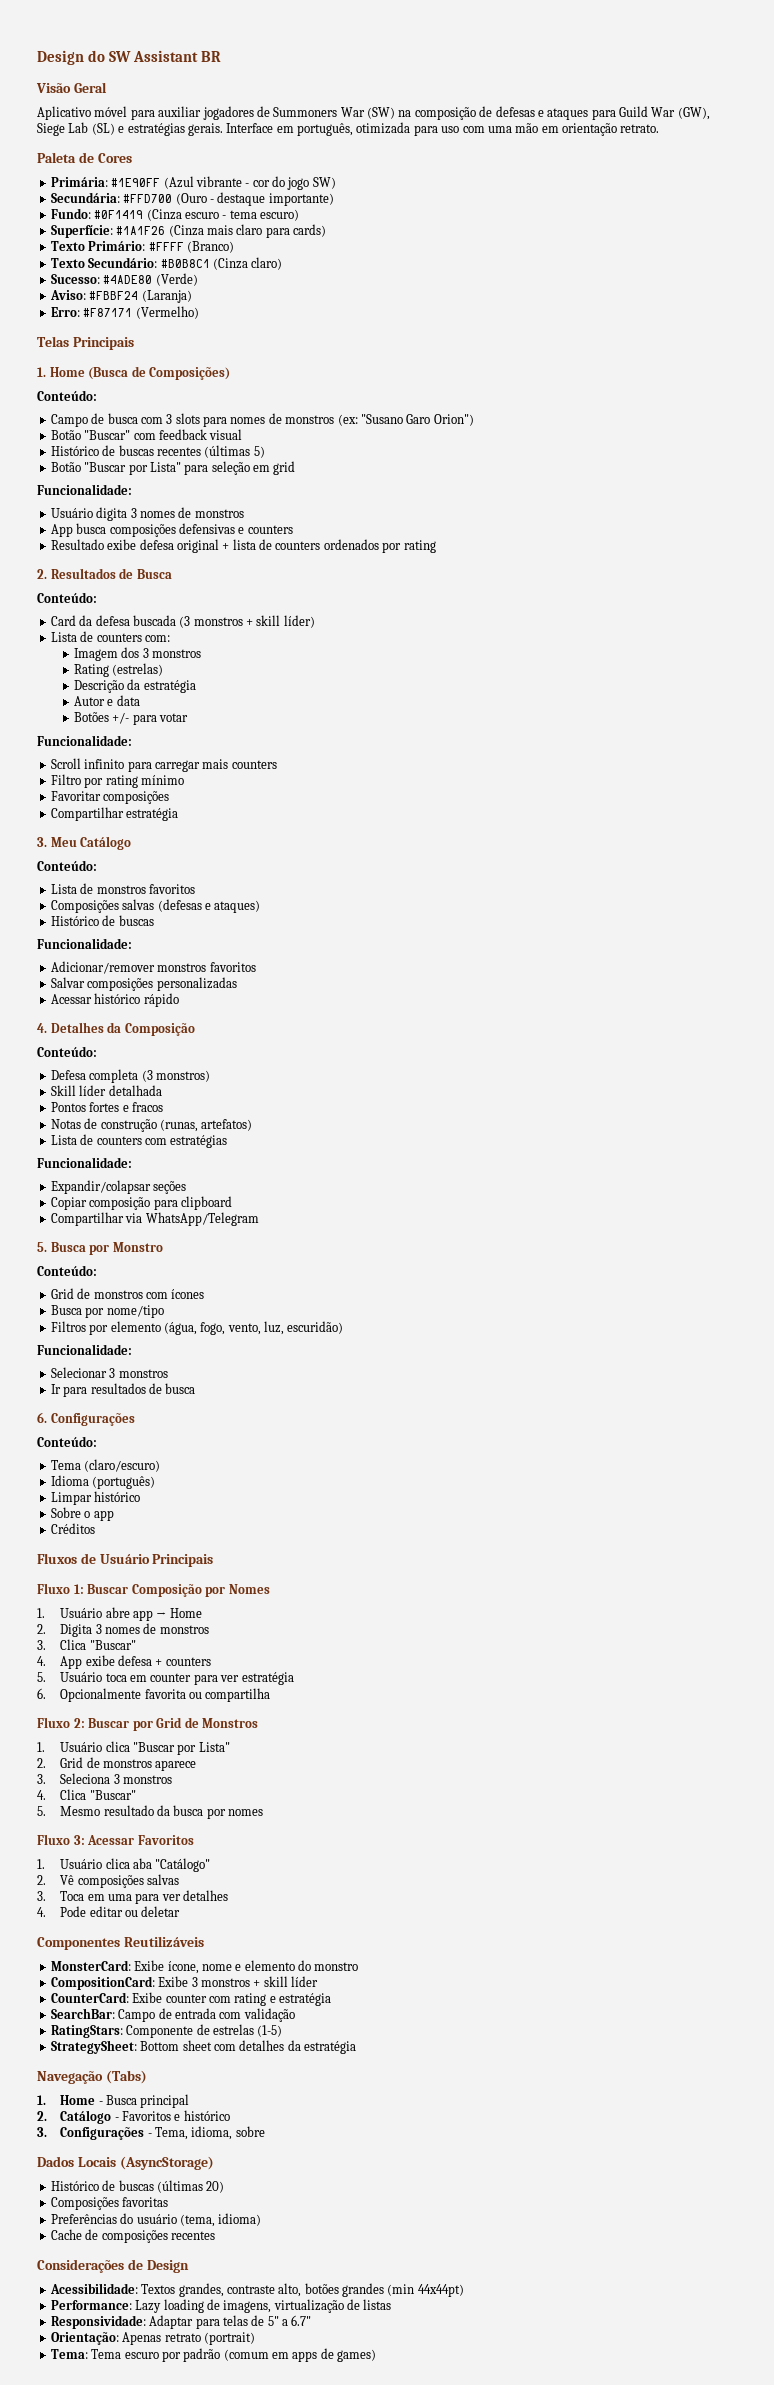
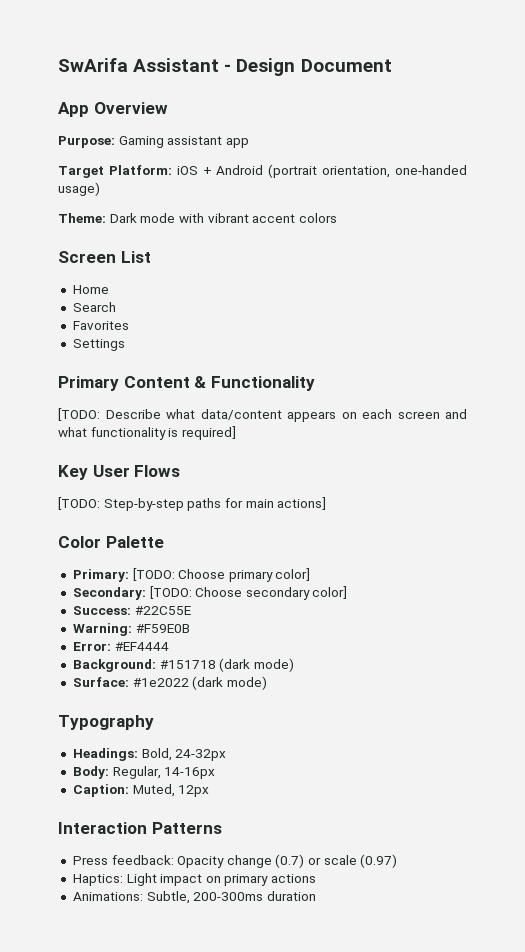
[37,50,221,65] [36,82,107,93] [37,106,710,120] [37,122,660,136] [37,152,132,163] [50,176,336,190] [50,192,334,206] [50,208,299,221] [50,224,326,238] [50,241,234,253] [50,257,283,270] [50,273,198,286] [49,290,192,303] [50,306,199,319] [37,336,134,350] [37,366,231,380] [37,390,97,401] [50,413,474,427] [50,429,243,440] [50,445,265,458] [50,461,296,475] [37,484,132,495] [50,507,244,521] [50,523,293,537] [50,539,436,553] [37,568,172,579] [37,592,97,603] [50,615,315,628] [50,631,170,642] [74,647,202,661] [74,663,164,677] [74,679,196,693] [74,695,140,706] [74,712,189,725] [37,735,132,746] [50,758,277,772] [50,774,184,788] [50,791,170,804] [50,807,179,821] [37,836,132,850] [37,860,97,871] [50,883,195,894] [50,899,261,913] [50,915,154,926] [37,938,132,949] [50,961,256,974] [50,977,237,991] [50,993,179,1007] [37,1022,195,1036] [37,1046,97,1057] [50,1069,210,1083] [50,1085,162,1096] [50,1102,163,1112] [50,1118,253,1132] [50,1134,228,1148] [37,1157,132,1168] [50,1180,187,1194] [50,1196,232,1210] [50,1212,259,1226] [37,1242,163,1255] [37,1265,97,1276] [50,1288,205,1299] [50,1305,164,1318] [50,1321,344,1335] [37,1344,132,1355] [50,1367,168,1378] [50,1383,196,1397] [37,1412,135,1426] [37,1436,97,1447] [50,1459,161,1472] [50,1475,156,1489] [50,1491,141,1505] [50,1507,114,1521] [50,1523,95,1534] [37,1553,214,1567] [37,1583,270,1597] [37,1607,202,1621] [37,1623,209,1637] [37,1639,136,1650] [37,1655,211,1669] [37,1672,294,1685] [37,1688,271,1702] [37,1717,259,1731] [37,1741,230,1755] [37,1757,197,1771] [37,1773,173,1784] [37,1789,136,1800] [37,1805,264,1819] [37,1834,194,1845] [37,1858,211,1872] [37,1874,180,1888] [37,1890,229,1904] [37,1906,181,1917] [37,1936,204,1950] [50,1960,359,1974] [50,1976,318,1990] [50,1992,331,2006] [50,2008,295,2022] [50,2024,283,2038] [50,2040,356,2054] [37,2070,147,2084] [37,2094,190,2108] [37,2110,230,2124] [37,2126,265,2140] [37,2156,214,2170] [50,2180,225,2193] [50,2197,169,2210] [50,2213,262,2227] [50,2229,215,2243] [37,2259,189,2273] [49,2283,464,2297] [50,2299,392,2313] [50,2315,312,2329] [50,2332,255,2345] [50,2348,377,2362] Design do SW Assistant BR // Visão Geral // Aplicativo móvel para auxiliar jogadores de Summoners War (SW) na composição de defesas e ataques para Guild War (GW), Siege Lab (SL) e estratégias gerais. Interface em português, otimizada para uso com uma mão em orientação retrato. // Paleta de Cores // Primária: #1E90FF (Azul vibrante - cor do jogo SW) // Secundária: #FFD700 (Ouro - destaque importante) // Fundo: #0F1419 (Cinza escuro - tema escuro) // Superfície: #1A1F26 (Cinza mais claro para cards) // Texto Primário: #FFFF (Branco) // Texto Secundário: #B0B8C1 (Cinza claro) // Sucesso: #4ADE80 (Verde) // Aviso: #FBBF24 (Laranja) // Erro: #F87171 (Vermelho) // Telas Principais // 1. Home (Busca de Composições) // Conteúdo: // Campo de busca com 3 slots para nomes de monstros (ex: "Susano Garo Orion") // Botão "Buscar" com feedback visual // Histórico de buscas recentes (últimas 5) // Botão "Buscar por Lista" para seleção em grid // Funcionalidade: // Usuário digita 3 nomes de monstros // App busca composições defensivas e counters // Resultado exibe defesa original + lista de counters ordenados por rating // 2. Resultados de Busca // Conteúdo: // Card da defesa buscada (3 monstros + skill líder) // Lista de counters com: // Imagem dos 3 monstros // Rating (estrelas) // Descrição da estratégia // Autor e data // Botões +/- para votar // Funcionalidade: // Scroll infinito para carregar mais counters // Filtro por rating mínimo // Favoritar composições // Compartilhar estratégia // 3. Meu Catálogo // Conteúdo: // Lista de monstros favoritos // Composições salvas (defesas e ataques) // Histórico de buscas // Funcionalidade: // Adicionar/remover monstros favoritos // Salvar composições personalizadas // Acessar histórico rápido // 4. Detalhes da Composição // Conteúdo: // Defesa completa (3 monstros) // Skill líder detalhada // Pontos fortes e fracos // Notas de construção (runas, artefatos) // Lista de counters com estratégias // Funcionalidade: // Expandir/colapsar seções // Copiar composição para clipboard // Compartilhar via WhatsApp/Telegram // 5. Busca por Monstro // Conteúdo: // Grid de monstros com ícones // Busca por nome/tipo // Filtros por elemento (água, fogo, vento, luz, escuridão) // Funcionalidade: // Selecionar 3 monstros // Ir para resultados de busca // 6. Configurações // Conteúdo: // Tema (claro/escuro) // Idioma (português) // Limpar histórico // Sobre o app // Créditos // Fluxos de Usuário Principais // Fluxo 1: Buscar Composição por Nomes // 1. Usuário abre app → Home // 2. Digita 3 nomes de monstros // 3. Clica "Buscar" // 4. App exibe defesa + counters // 5. Usuário toca em counter para ver estratégia // 6. Opcionalmente favorita ou compartilha // Fluxo 2: Buscar por Grid de Monstros // 1. Usuário clica "Buscar por Lista" // 2. Grid de monstros aparece // 3. Seleciona 3 monstros // 4. Clica "Buscar" // 5. Mesmo resultado da busca por nomes // Fluxo 3: Acessar Favoritos // 1. Usuário clica aba "Catálogo" // 2. Vê composições salvas // 3. Toca em uma para ver detalhes // 4. Pode editar ou deletar // Componentes Reutilizáveis // MonsterCard: Exibe ícone, nome e elemento do monstro // CompositionCard: Exibe 3 monstros + skill líder // CounterCard: Exibe counter com rating e estratégia // SearchBar: Campo de entrada com validação // RatingStars: Componente de estrelas (1-5) // StrategySheet: Bottom sheet com detalhes da estratégia // Navegação (Tabs) // 1. Home - Busca principal // 2. Catálogo - Favoritos e histórico // 3. Configurações - Tema, idioma, sobre // Dados Locais (AsyncStorage) // Histórico de buscas (últimas 20) // Composições favoritas // Preferências do usuário (tema, idioma) // Cache de composições recentes // Considerações de Design // Acessibilidade: Textos grandes, contraste alto, botões grandes (min 44x44pt) // Performance: Lazy loading de imagens, virtualização de listas // Responsividade: Adaptar para telas de 5" a 6.7" // Orientação: Apenas retrato (portrait) // Tema: Tema escuro por padrão (comum em apps de games) -> [58,58,392,76] [58,102,168,117] [58,136,249,148] [58,164,467,178] [58,182,100,196] [58,213,337,223] [58,251,151,263] [72,285,109,294] [72,302,116,312] [72,321,129,330] [72,339,125,351] [58,376,315,391] [58,408,467,422] [58,426,236,440] [58,465,181,480] [58,497,327,511] [58,536,164,548] [72,568,311,582] [72,586,348,600] [72,606,191,615] [72,623,190,636] [72,642,169,651] [72,658,294,672] [72,676,267,690] [58,715,154,730] [72,748,227,761] [72,766,216,779] [72,784,210,797] [58,822,222,834] [72,854,398,868] [72,873,317,886] [72,891,316,904] SwArifa Assistant - Design Document // App Overview // Purpose: Gaming assistant app // Target Platform: iOS + Android (portrait orientation, one-handed usage) // Theme: Dark mode with vibrant accent colors // Screen List // Home // Search // Favorites // Settings // Primary Content & Functionality // [TODO: Describe what data/content appears on each screen and what functionality is required] // Key User Flows // [TODO: Step-by-step paths for main actions] // Color Palette // Primary: [TODO: Choose primary color] // Secondary: [TODO: Choose secondary color] // Success: #22C55E // Warning: #F59E0B // Error: #EF4444 // Background: #151718 (dark mode) // Surface: #1e2022 (dark mode) // Typography // Headings: Bold, 24-32px // Body: Regular, 14-16px // Caption: Muted, 12px // Interaction Patterns // Press feedback: Opacity change (0.7) or scale (0.97) // Haptics: Light impact on primary actions // Animations: Subtle, 200-300ms duration

